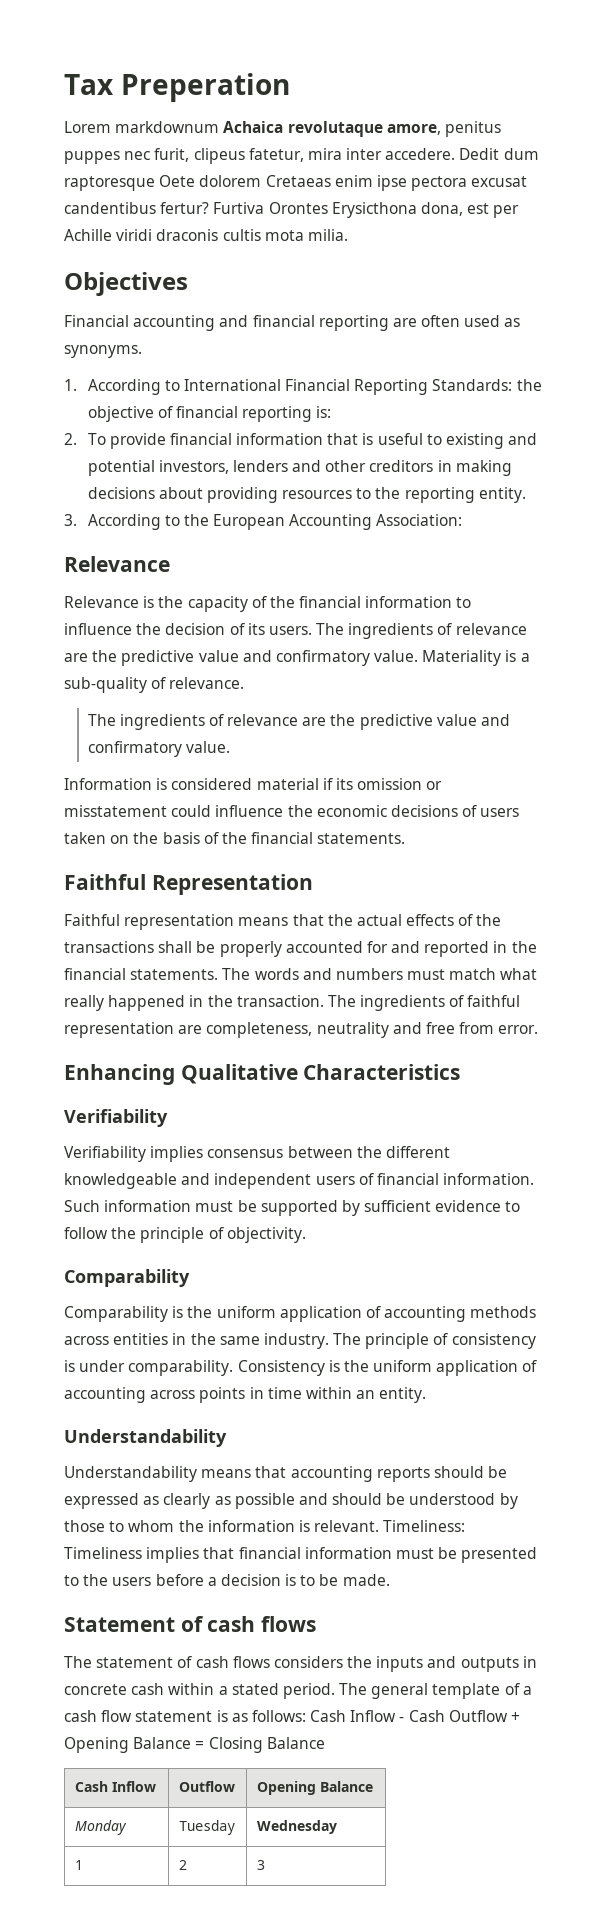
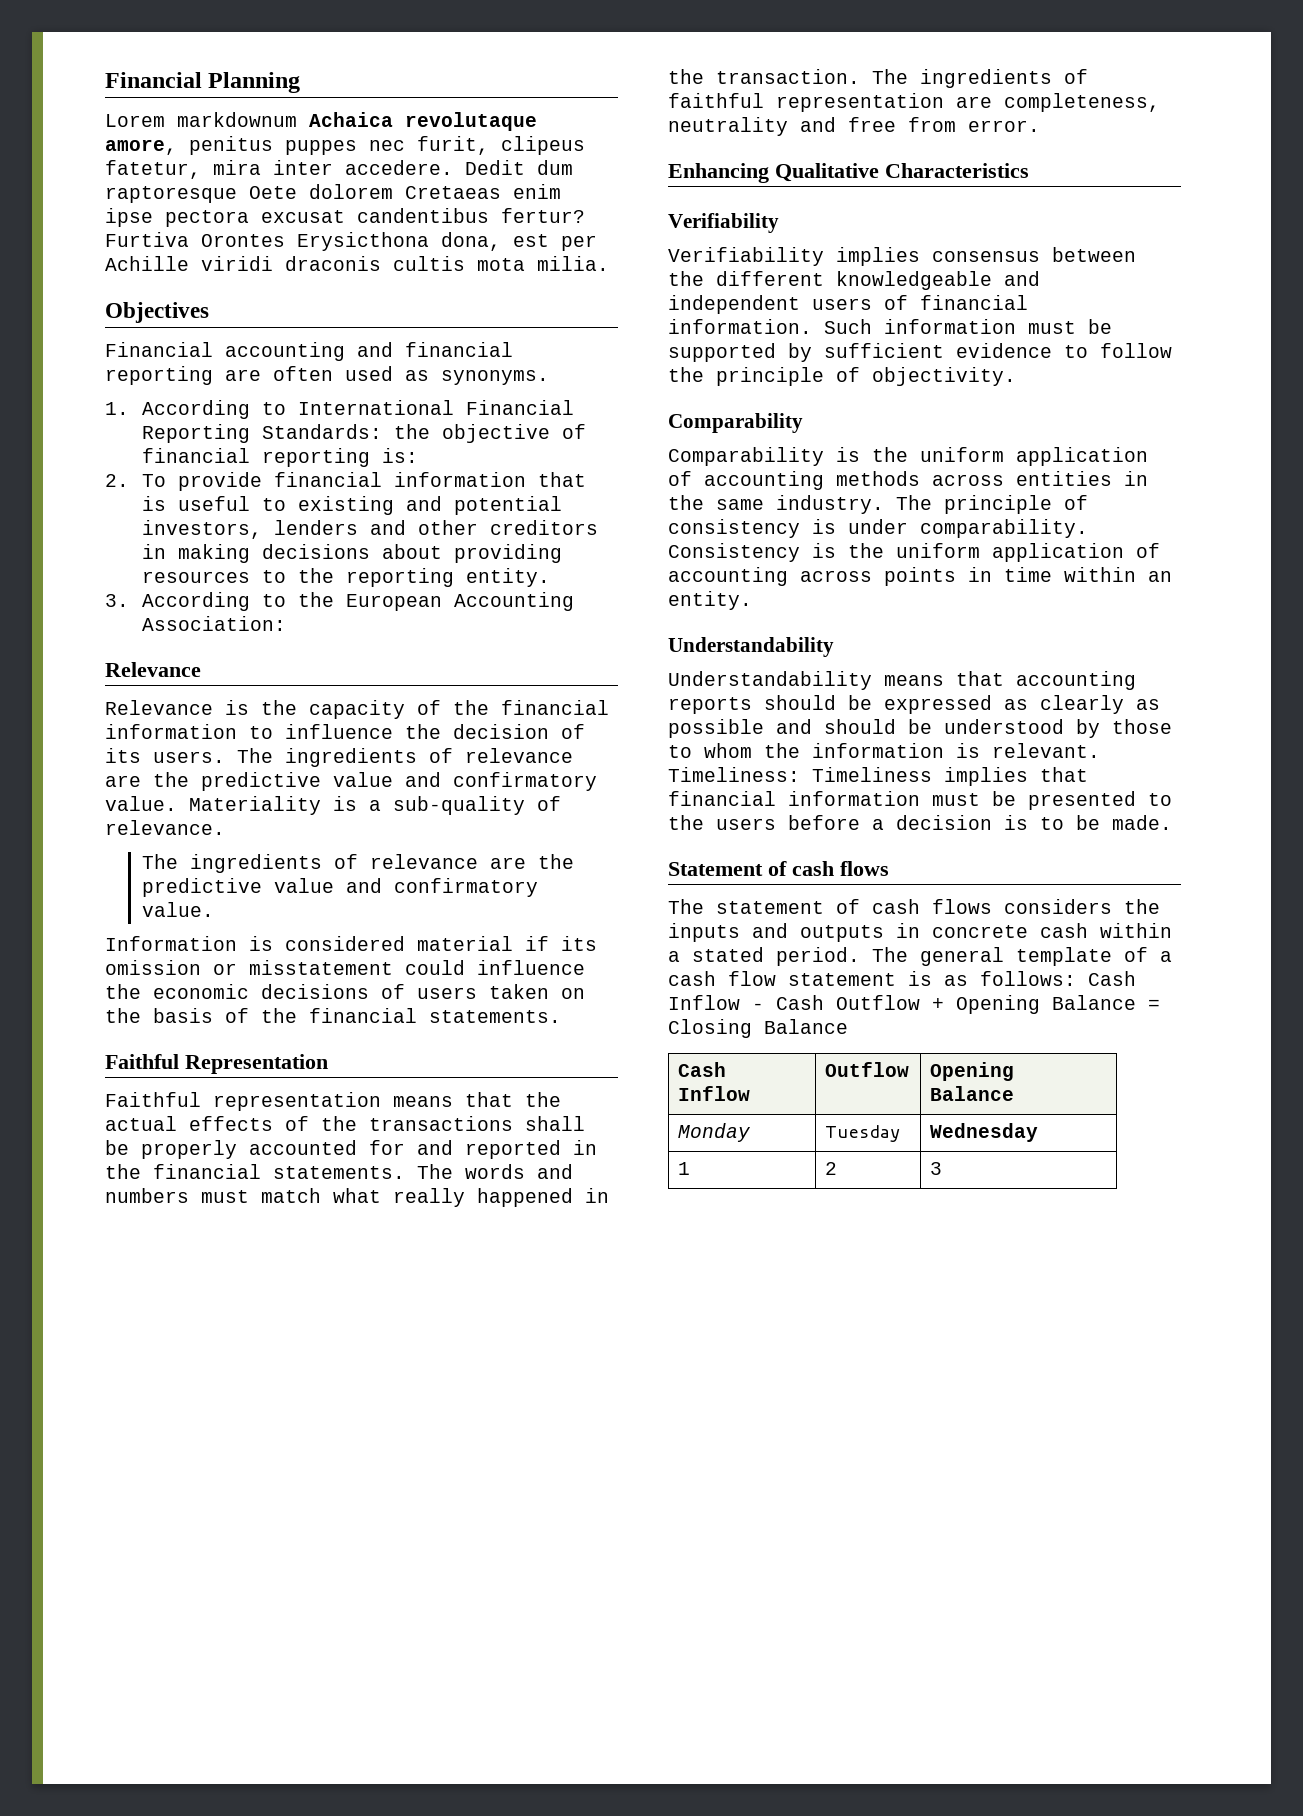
[64,73,290,102] Tax Preperation -> [105,72,301,93] Financial Planning

